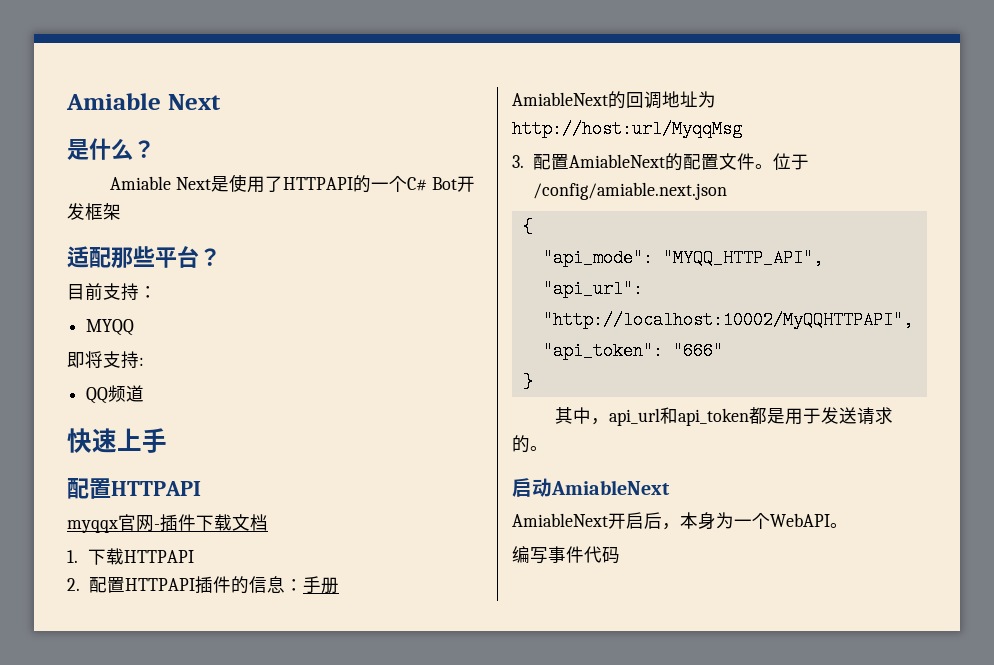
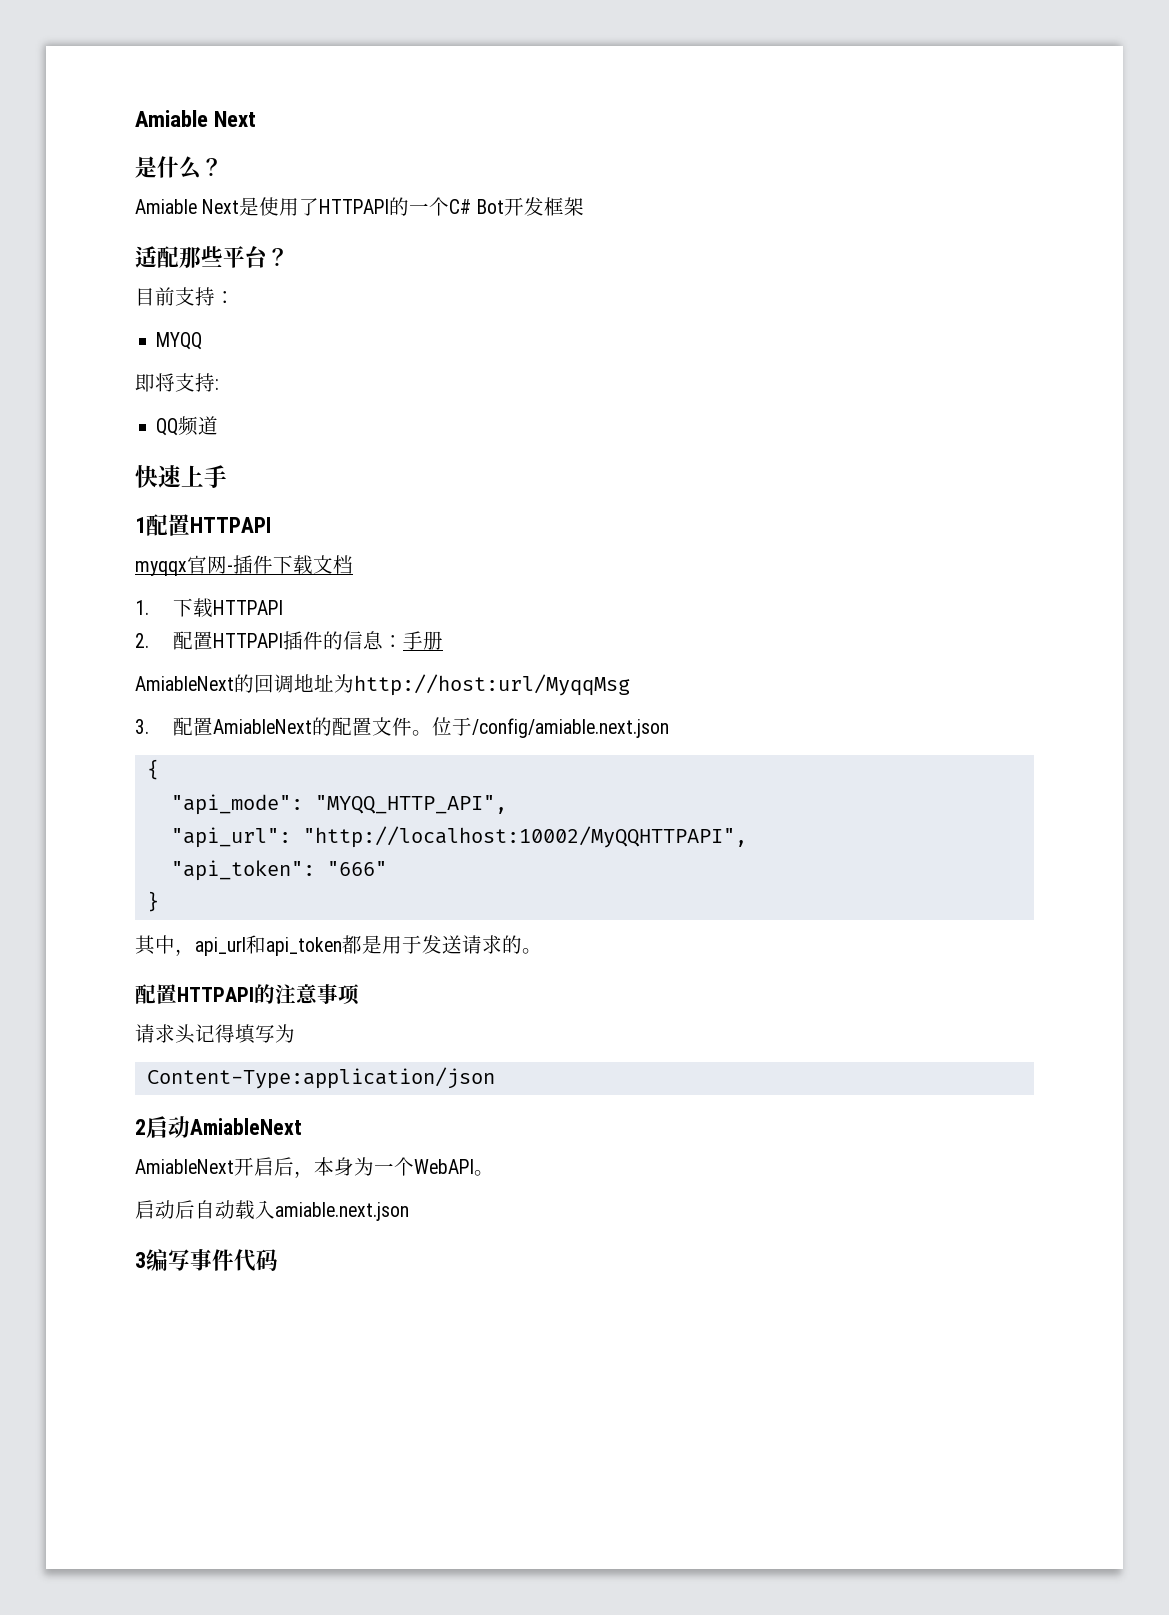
(167, 440) none -> [135,517,146,533] 1
(548, 448) none -> [135,984,360,1005] [135,1024,295,1044] [146,1067,495,1089] [135,1119,146,1135] 配置HTTPAPI的注意事项 // 请求头记得填写为 // Content-Type:application/json // 2
(848, 525) none -> [135,1200,409,1221] [135,1252,146,1268] 启动后自动载入amiable.next.json // 3

